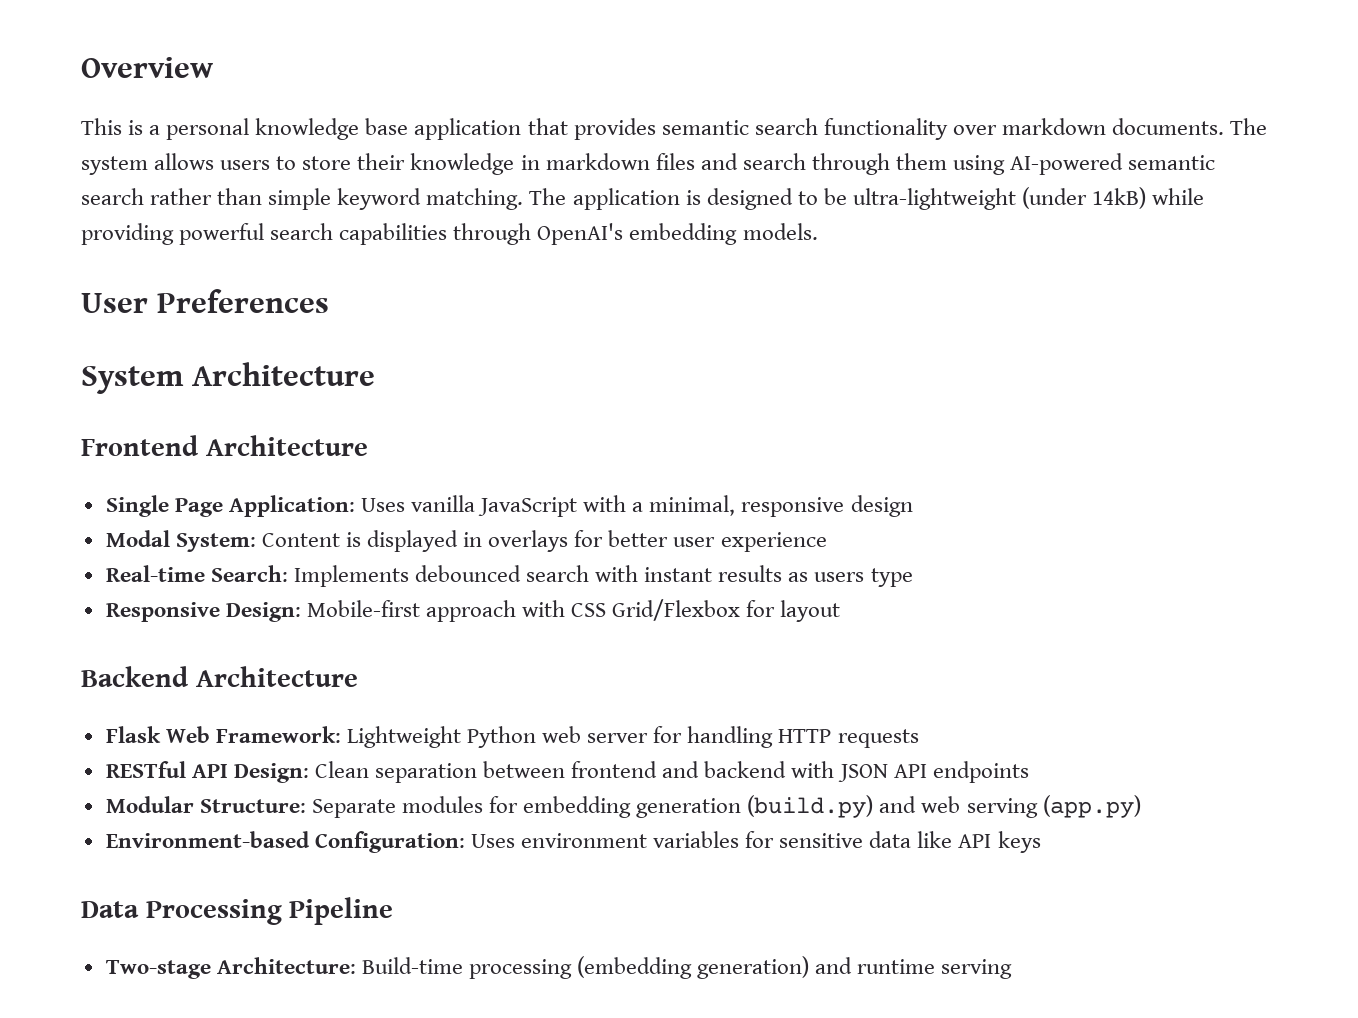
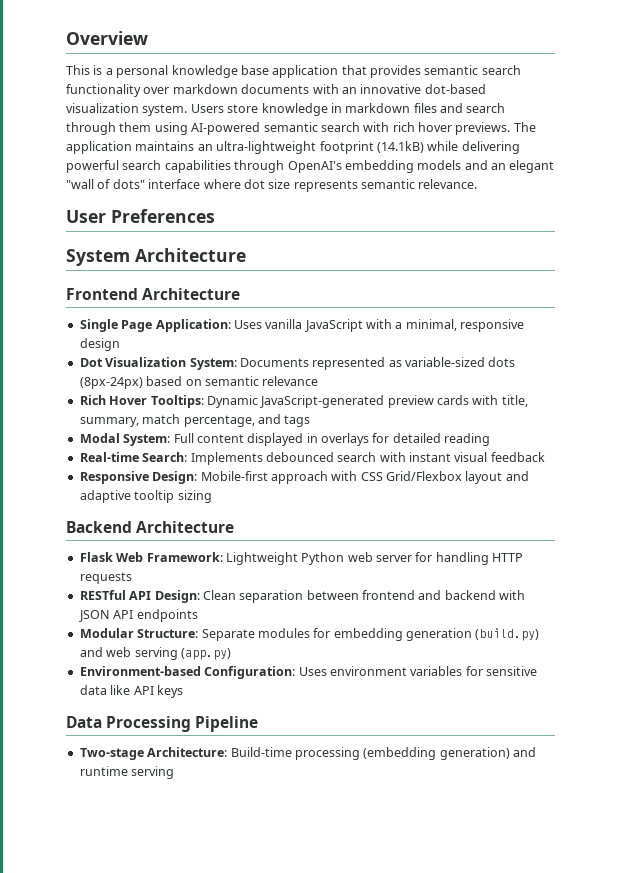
[1112,118,1268,135] [81,153,406,175] documents. The system allows users to store their -> [241,84,486,94] [66,103,259,116] documents with an innovative dot-based visualization system. Users store
[150,187,1205,210] [81,223,174,245] rather than simple keyword matching. The application is designed to be ultra-lightweight (under 14kB) while providing -> [363,122,536,135] [66,141,520,154] with rich hover previews. The application maintains an ultra-lightweight footprint (14.1kB) while delivering
[742,223,818,240] models. -> [417,160,555,173] [66,179,478,192] models and an elegant "wall of dots" interface where dot size represents semantic relevance.
(913, 506) none -> [79,357,516,370] [79,376,319,389] [79,395,528,408] [79,414,311,427] // Dot Visualization System: Documents represented as variable-sized dots (8px-24px) based on semantic relevance // Rich Hover Tooltips: Dynamic JavaScript-generated preview cards with title, summary, match percentage, and tags
[261,532,361,547] Content is -> [173,433,244,443] Full content
[608,530,827,552] better user experience -> [392,433,491,446] detailed reading
[718,565,913,587] results as users type -> [454,452,545,462] visual feedback
[746,600,776,617] for -> (462, 476) none
(841, 611) none -> [505,471,529,481] [79,490,212,503] and adaptive tooltip sizing

